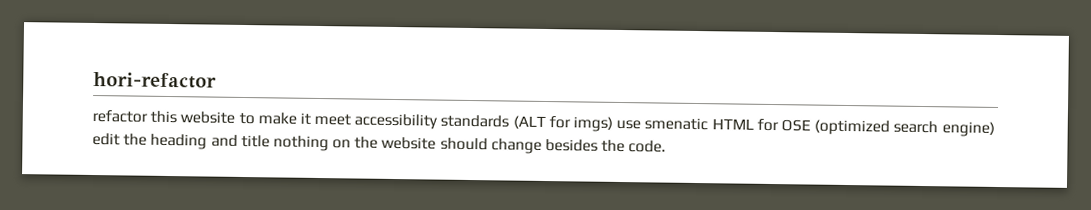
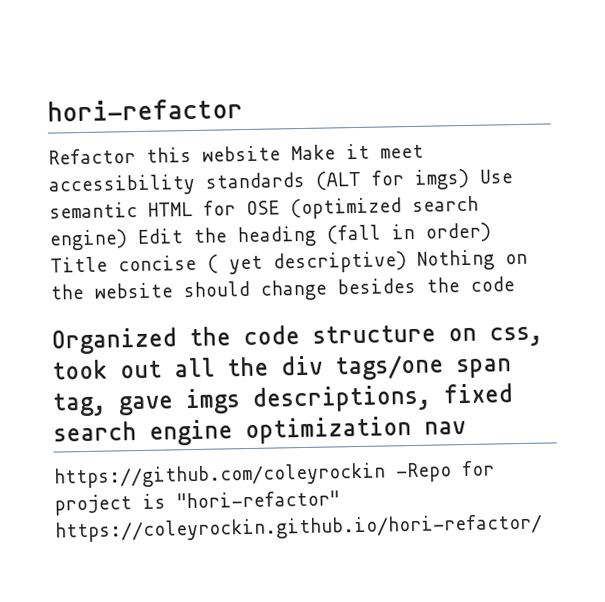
[92,109,148,123] refactor -> [48,148,136,165] Refactor
[238,112,297,125] to make -> [291,144,336,161] Make
[616,117,709,131] use smenatic -> [479,169,513,184] [49,202,138,219] Use semantic
[92,132,120,146] edit -> [137,228,183,245] Edit
[210,134,329,152] and title nothing -> [326,222,491,245] [50,249,495,275] (fall in order) Title concise ( yet descriptive) Nothing
[628,140,667,153] code. -> [470,276,515,292] [51,324,543,355] [52,354,512,381] [52,383,513,417] [53,416,466,446] [54,460,495,489] [54,490,340,516] [55,513,543,543] code // Organized the code structure on css, took out all the div tags/one span tag, gave imgs descriptions, fixed search engine optimization nav // https://github.com/coleyrockin -Repo for project is "hori-refactor" https://coleyrockin.github.io/hori-refactor/

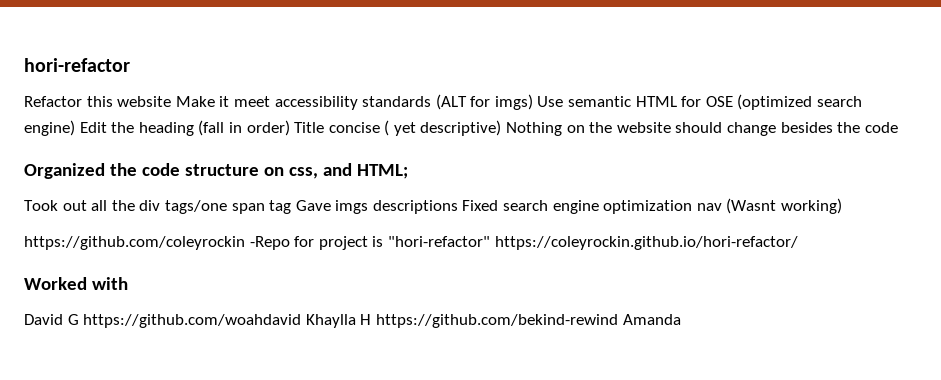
[52,359,108,380] took -> [322,163,408,179] [24,200,58,211] and HTML; // Took
[52,383,513,417] tag, gave imgs descriptions, fixed -> [269,200,499,214] tag Gave imgs descriptions Fixed
(466, 428) none -> [726,198,843,214] (Wasnt working)
(543, 528) none -> [24,277,128,290] [24,314,681,328] // Worked with // David G https://github.com/woahdavid Khaylla H https://github.com/bekind-rewind Amanda

